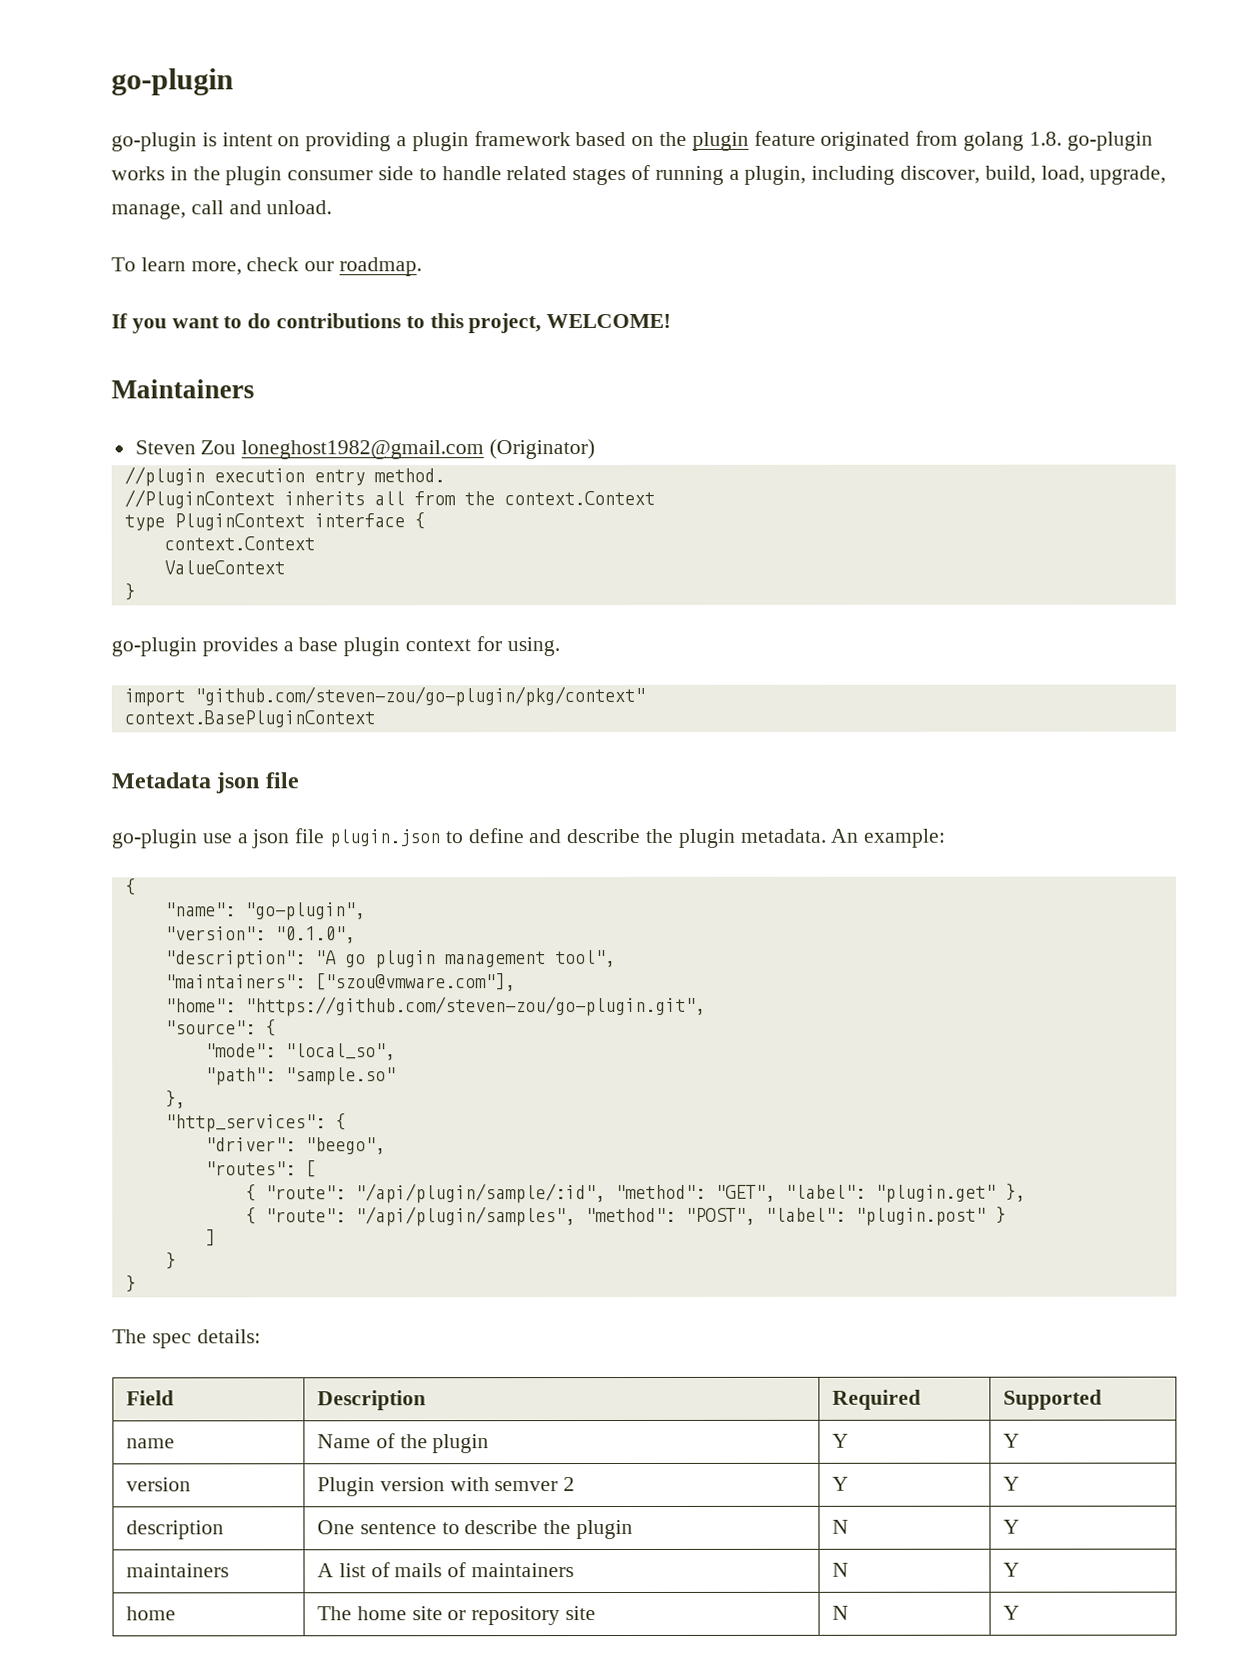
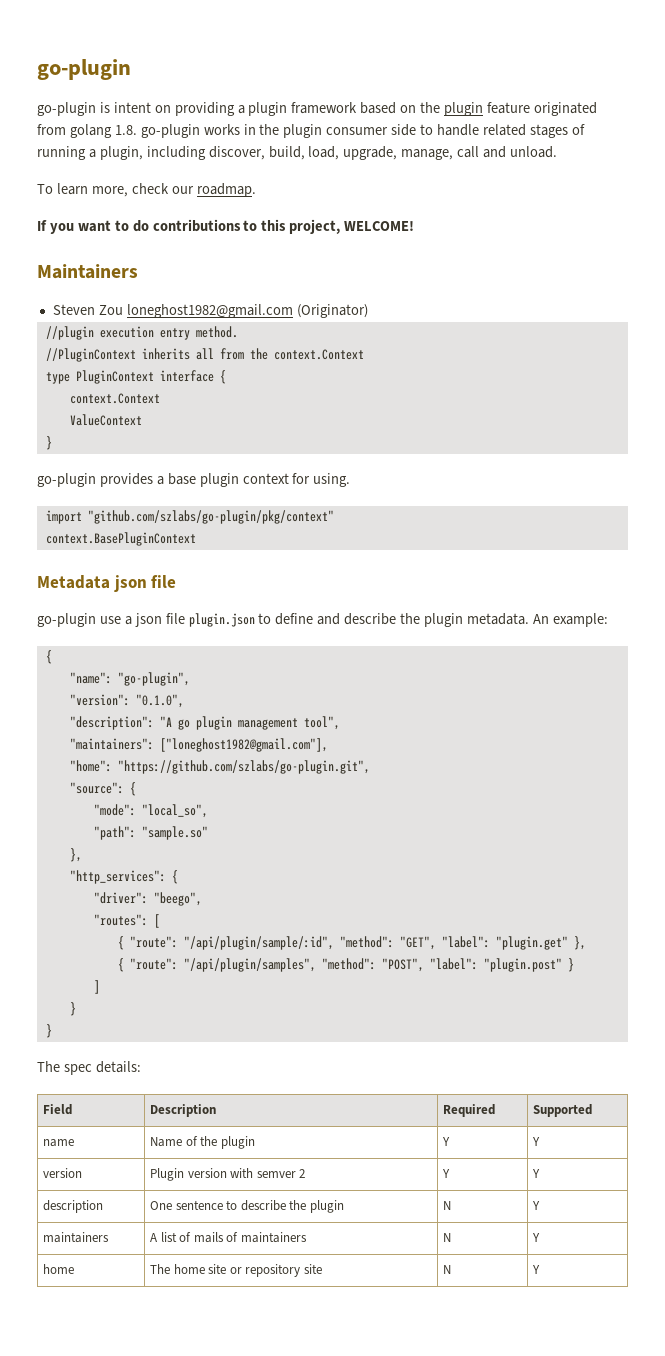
[193,685,645,707] "github.com/steven-zou/go-plugin/pkg/context" -> [87,510,334,524] "github.com/szlabs/go-plugin/pkg/context"
[314,973,516,992] ["szou@vmware.com"], -> [159,738,328,752] ["loneghost1982@gmail.com"],
[244,995,706,1017] "https://github.com/steven-zou/go-plugin.git", -> [117,760,370,774] "https://github.com/szlabs/go-plugin.git",

